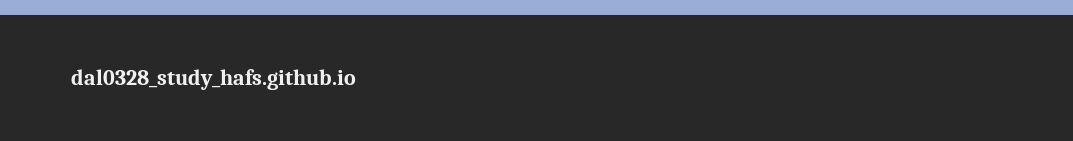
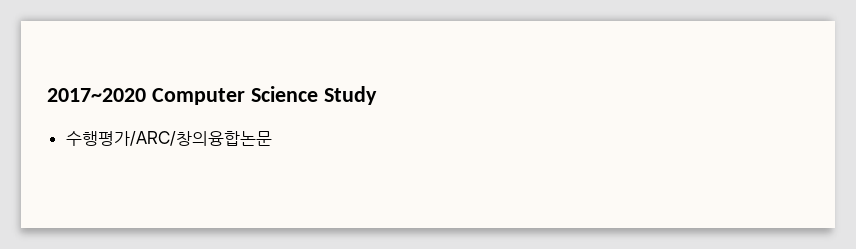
[71,69,356,90] dal0328_study_hafs.github.io -> [47,86,377,105] [65,131,272,146] 2017~2020 Computer Science Study // 수행평가/ARC/창의융합논문

